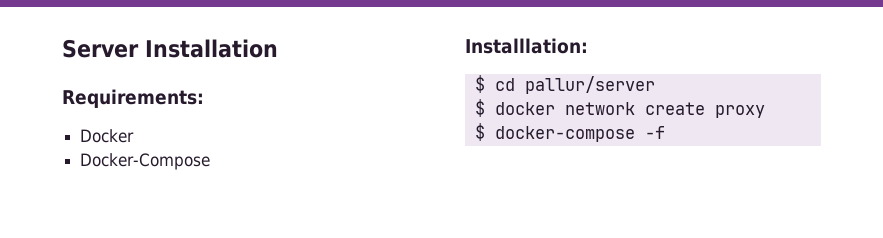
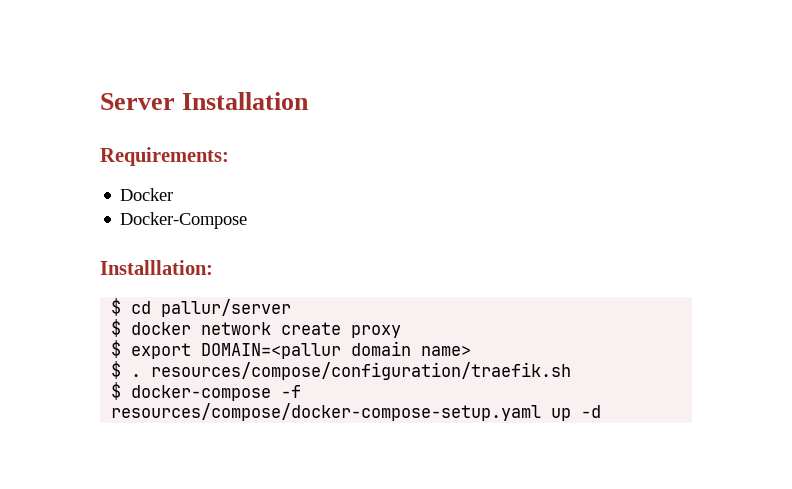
(765, 111) none -> [111,340,472,359] [111,361,572,380] // $ export DOMAIN=<pallur domain name> // $ . resources/compose/configuration/traefik.sh
(665, 132) none -> [111,403,602,421] resources/compose/docker-compose-setup.yaml up -d

